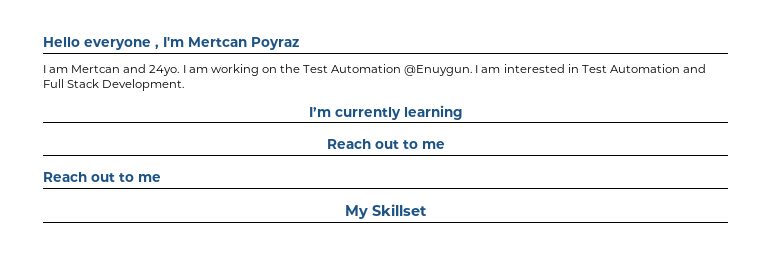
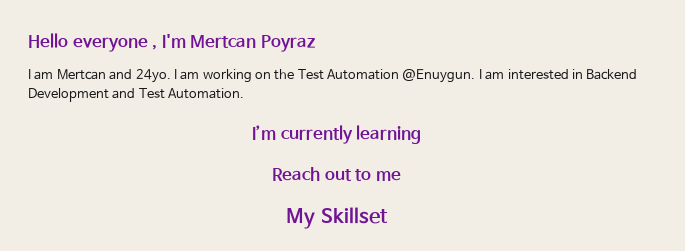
[581,64,706,73] [43,79,185,91] Test Automation and Full Stack Development. -> [586,69,638,80] [28,88,245,102] Backend Development and Test Automation.
[43,172,161,182] // Reach out to me -> (401, 176) none

